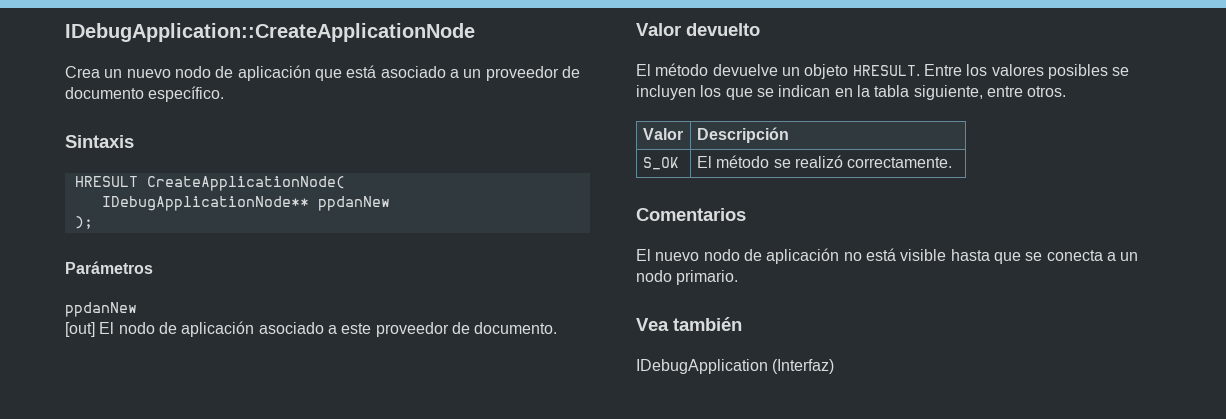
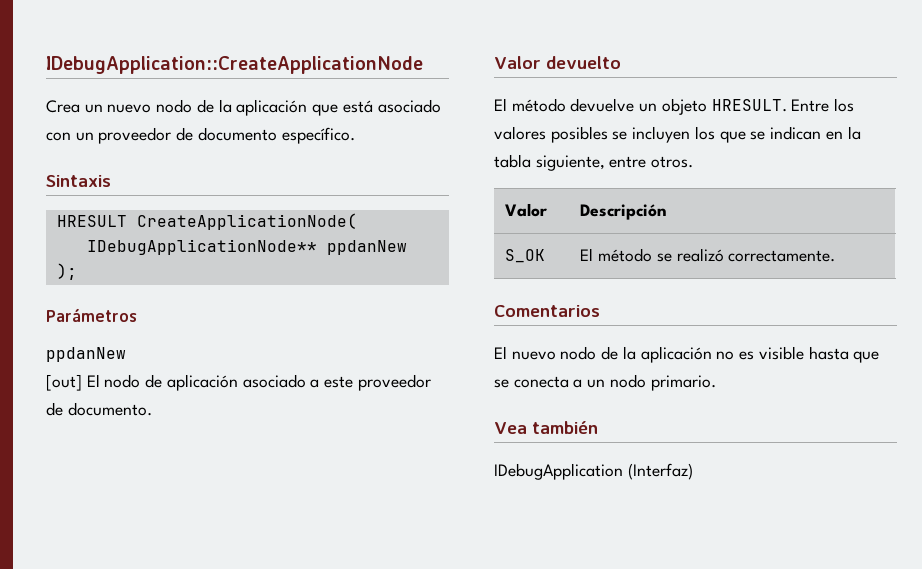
(234, 72) none -> [218,99,232,113] la
[449,69,459,78] a -> [46,132,71,141] con
(762, 255) none -> [622,346,636,360] la
[865,248,896,261] está -> [739,351,755,360] es

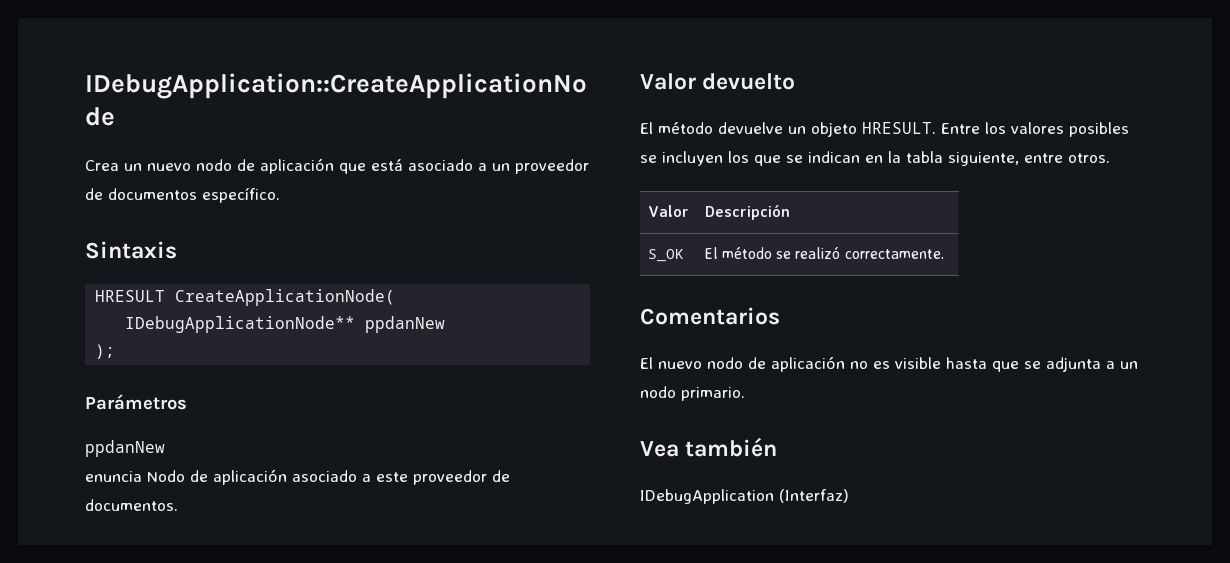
[218,99,232,113] la -> (255, 165) none
[46,132,71,141] con -> [478,163,487,171] a
[197,127,277,141] documento -> [108,188,197,200] documentos
[46,374,141,391] [out] El nodo -> [85,470,185,482] enuncia Nodo
[67,402,152,416] documento. -> [85,499,178,511] documentos.
[622,346,636,360] la -> (766, 363) none
[513,376,569,388] conecta -> [1046,357,1101,372] adjunta

